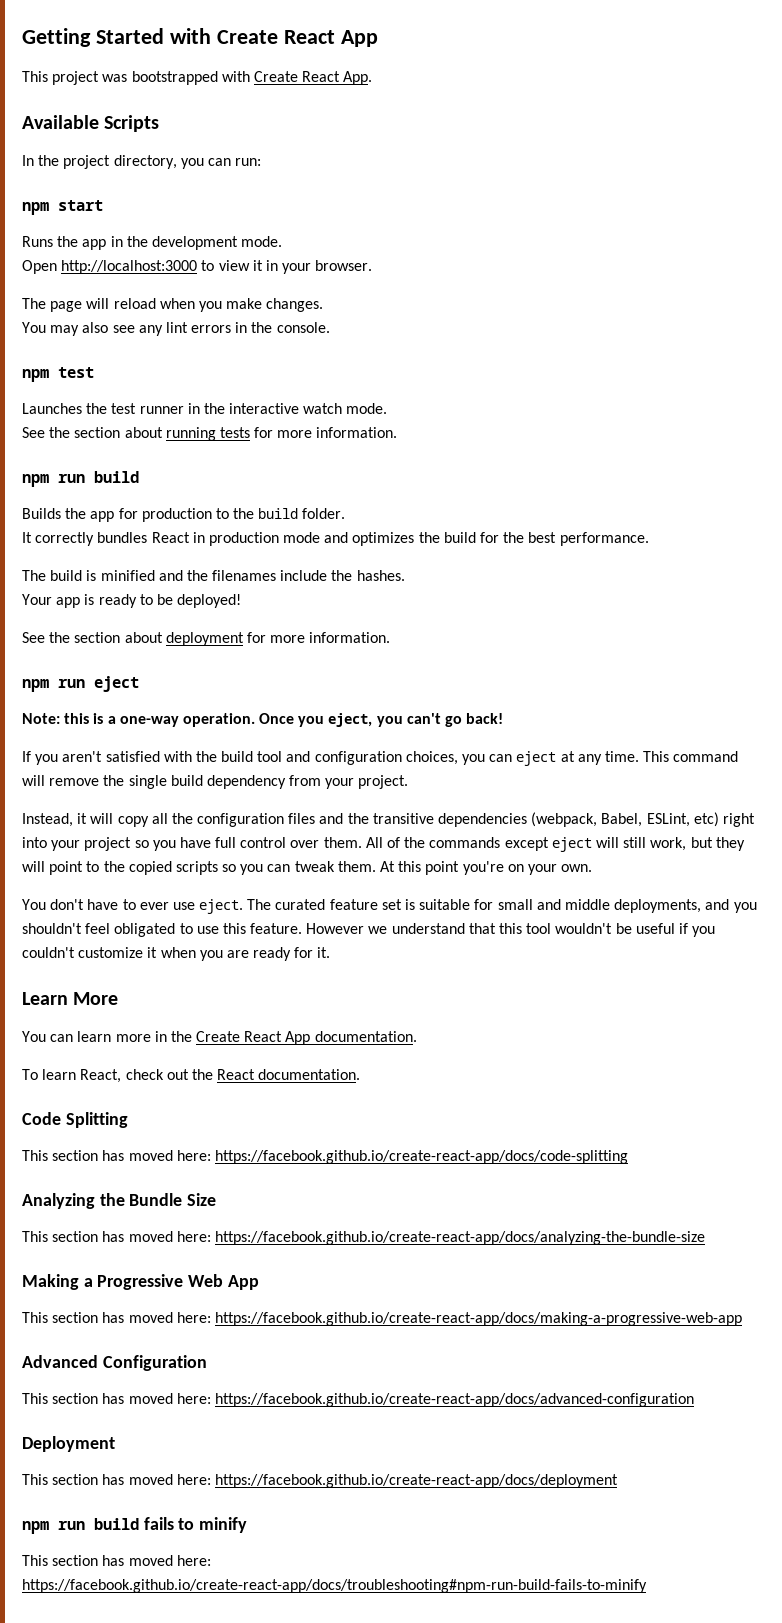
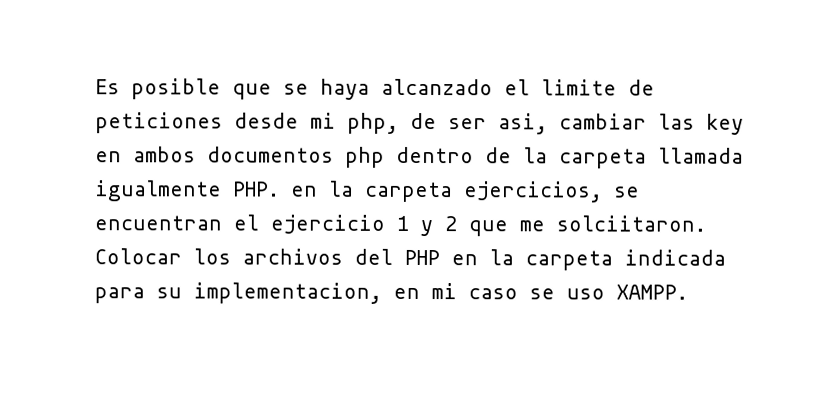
[22,28,378,47] [22,71,373,85] [22,115,160,132] [22,155,262,169] [22,200,103,215] [22,236,283,250] [22,260,373,274] [22,298,324,312] [22,322,330,336] [22,367,94,382] [22,403,388,414] [22,427,398,441] [22,471,139,487] [22,508,346,522] [22,532,649,546] [22,570,405,581] [22,594,242,608] [22,632,391,646] [22,676,139,692] [22,713,504,727] [22,751,739,766] [22,775,409,789] [22,812,755,827] [22,837,745,852] [22,861,593,875] [22,899,757,914] [22,923,716,937] [22,947,331,961] [22,992,119,1005] [22,1031,417,1045] [22,1069,361,1083] [22,1112,128,1128] [22,1150,628,1164] [22,1193,217,1209] [22,1231,705,1245] [22,1274,259,1290] [22,1312,742,1326] [22,1355,207,1371] [22,1393,694,1407] [22,1436,115,1452] [22,1474,618,1488] [22,1517,248,1534] [22,1555,211,1566] [22,1579,647,1593] Getting Started with Create React App // This project was bootstrapped with Create React App. // Available Scripts // In the project directory, you can run: // npm start // Runs the app in the development mode. // Open http://localhost:3000 to view it in your browser. // The page will reload when you make changes. // You may also see any lint errors in the console. // npm test // Launches the test runner in the interactive watch mode. // See the section about running tests for more information. // npm run build // Builds the app for production to the build folder. // It correctly bundles React in production mode and optimizes the build for the best performance. // The build is minified and the filenames include the hashes. // Your app is ready to be deployed! // See the section about deployment for more information. // npm run eject // Note: this is a one-way operation. Once you eject, you can't go back! // If you aren't satisfied with the build tool and configuration choices, you can eject at any time. This command will remove the single build dependency from your project. // Instead, it will copy all the configuration files and the transitive dependencies (webpack, Babel, ESLint, etc) right into your project so you have full control over them. All of the commands except eject will still work, but they will point to the copied scripts so you can tweak them. At this point you're on your own. // You don't have to ever use eject. The curated feature set is suitable for small and middle deployments, and you shouldn't feel obligated to use this feature. However we understand that this tool wouldn't be useful if you couldn't customize it when you are ready for it. // Learn More // You can learn more in the Create React App documentation. // To learn React, check out the React documentation. // Code Splitting // This section has moved here: https://facebook.github.io/create-react-app/docs/code-splitting // Analyzing the Bundle Size // This section has moved here: https://facebook.github.io/create-react-app/docs/analyzing-the-bundle-size // Making a Progressive Web App // This section has moved here: https://facebook.github.io/create-react-app/docs/making-a-progressive-web-app // Advanced Configuration // This section has moved here: https://facebook.github.io/create-react-app/docs/advanced-configuration // Deployment // This section has moved here: https://facebook.github.io/create-react-app/docs/deployment // npm run build fails to minify // This section has moved here: https://facebook.github.io/create-react-app/docs/troubleshooting#npm-run-build-fails-to-minify -> [95,78,655,100] [95,112,744,135] [95,146,744,169] [94,180,640,203] [94,214,706,237] [94,248,726,271] [94,282,688,304] Es posible que se haya alcanzado el limite de peticiones desde mi php, de ser asi, cambiar las key en ambos documentos php dentro de la carpeta llamada igualmente PHP. en la carpeta ejercicios, se encuentran el ejercicio 1 y 2 que me solciitaron. Colocar los archivos del PHP en la carpeta indicada para su implementacion, en mi caso se uso XAMPP.

